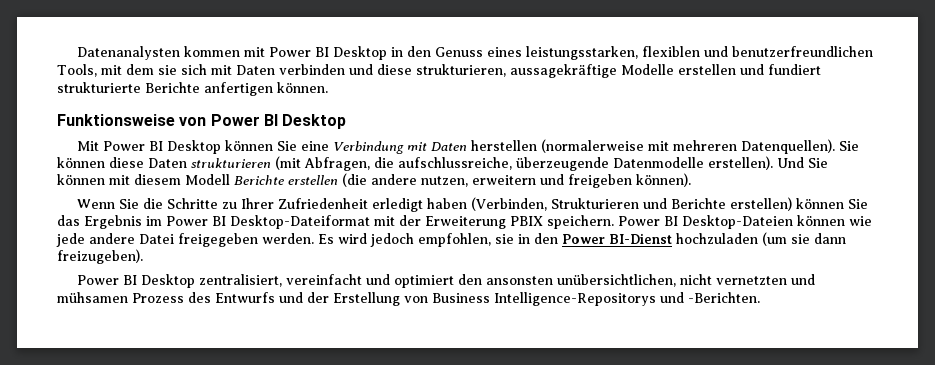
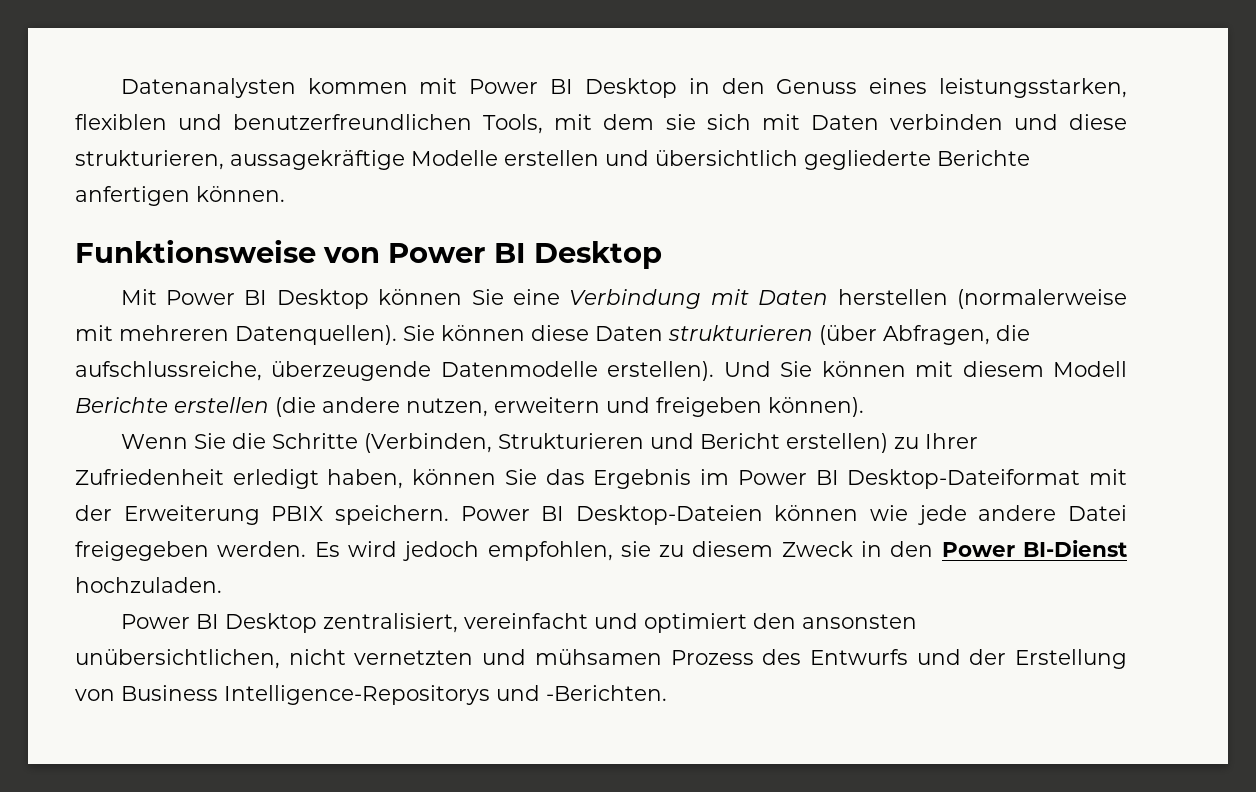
[767,64,821,75] [57,82,141,93] fundiert strukturierte -> [655,150,931,170] übersichtlich gegliederte
[275,156,301,170] (mit -> [819,325,877,345] (über
[222,197,793,212] zu Ihrer Zufriedenheit erledigt haben (Verbinden, Strukturieren und Berichte erstellen) -> [363,433,978,453] [75,469,404,489] (Verbinden, Strukturieren und Bericht erstellen) zu Ihrer Zufriedenheit erledigt haben,
(514, 239) none -> [659,541,853,557] zu diesem Zweck
[676,232,846,246] [57,249,143,264] hochzuladen (um sie dann freizugeben). -> [75,577,222,593] hochzuladen.

